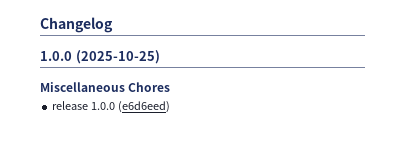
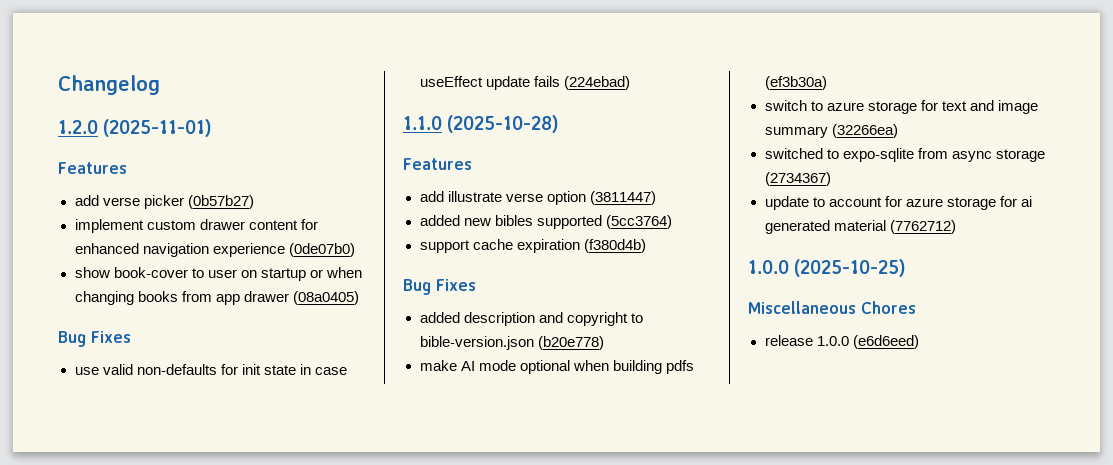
(113, 25) none -> [58,119,213,137] [58,162,127,174] [74,195,254,209] [74,219,318,233] [74,243,355,257] [74,267,362,281] [74,291,359,305] [58,331,131,347] [74,364,347,375] [419,76,630,90] [403,115,560,133] [403,158,472,170] [419,191,656,205] [419,215,672,229] [419,239,646,253] [403,279,476,295] [419,312,643,326] [419,336,604,350] [419,360,694,374] [764,76,827,90] [764,100,1038,114] [764,124,898,138] [764,148,1045,162] [764,172,831,186] [764,196,1032,210] [764,220,956,234] // 1.2.0 (2025-11-01) // Features // add verse picker (0b57b27) // implement custom drawer content for enhanced navigation experience (0de07b0) // show book-cover to user on startup or when changing books from app drawer (08a0405) // Bug Fixes // use valid non-defaults for init state in case useEffect update fails (224ebad) // 1.1.0 (2025-10-28) // Features // add illustrate verse option (3811447) // added new bibles supported (5cc3764) // support cache expiration (f380d4b) // Bug Fixes // added description and copyright to bible-version.json (b20e778) // make AI mode optional when building pdfs (ef3b30a) // switch to azure storage for text and image summary (32266ea) // switched to expo-sqlite from async storage (2734367) // update to account for azure storage for ai generated material (7762712)

